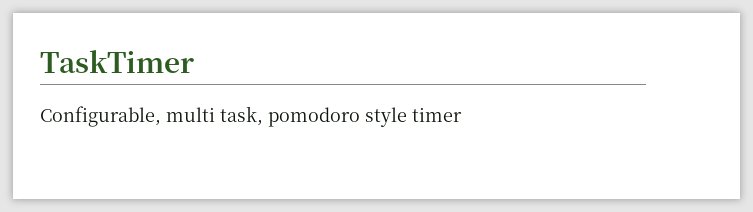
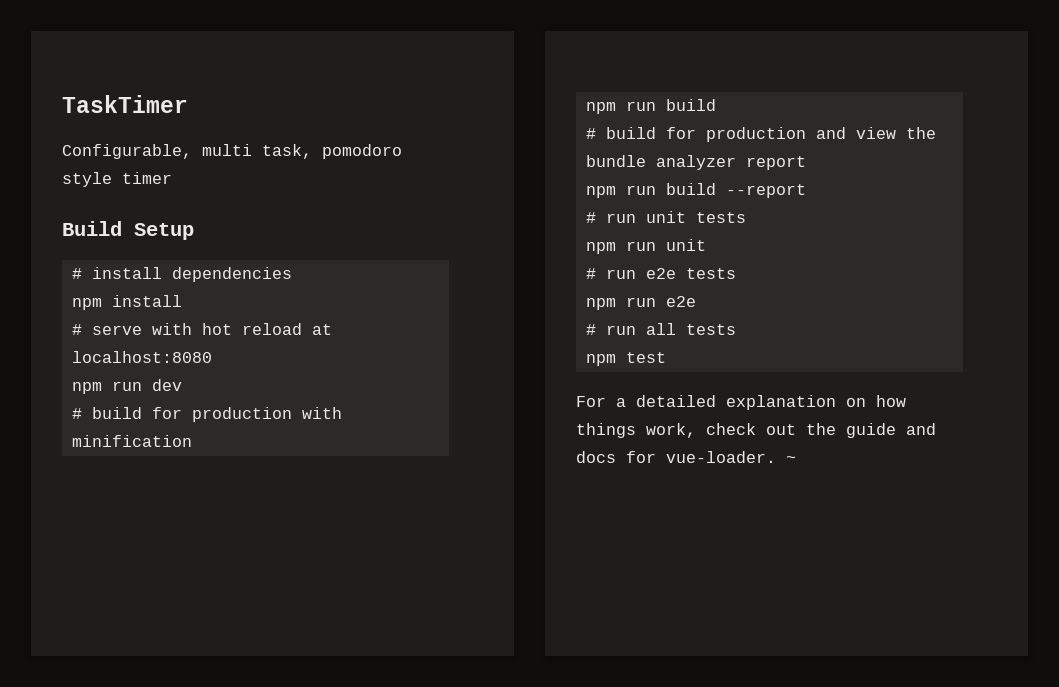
(462, 114) none -> [62,221,194,240] [71,267,292,282] [71,295,182,310] [71,323,332,335] [71,351,212,363] [71,379,182,394] [71,407,342,422] [71,435,192,447] [585,99,716,114] [585,127,936,142] [585,155,806,170] [585,183,806,198] [585,211,746,223] [585,239,706,254] [585,268,736,279] [585,296,696,310] [585,323,736,335] [585,352,666,366] [576,395,906,410] [576,423,936,438] [576,451,796,463] // Build Setup // # install dependencies // npm install // # serve with hot reload at localhost:8080 // npm run dev // # build for production with minification // npm run build // # build for production and view the bundle analyzer report // npm run build --report // # run unit tests // npm run unit // # run e2e tests // npm run e2e // # run all tests // npm test // For a detailed explanation on how things work, check out the guide and docs for vue-loader. ~

